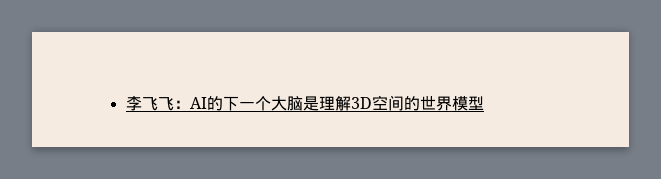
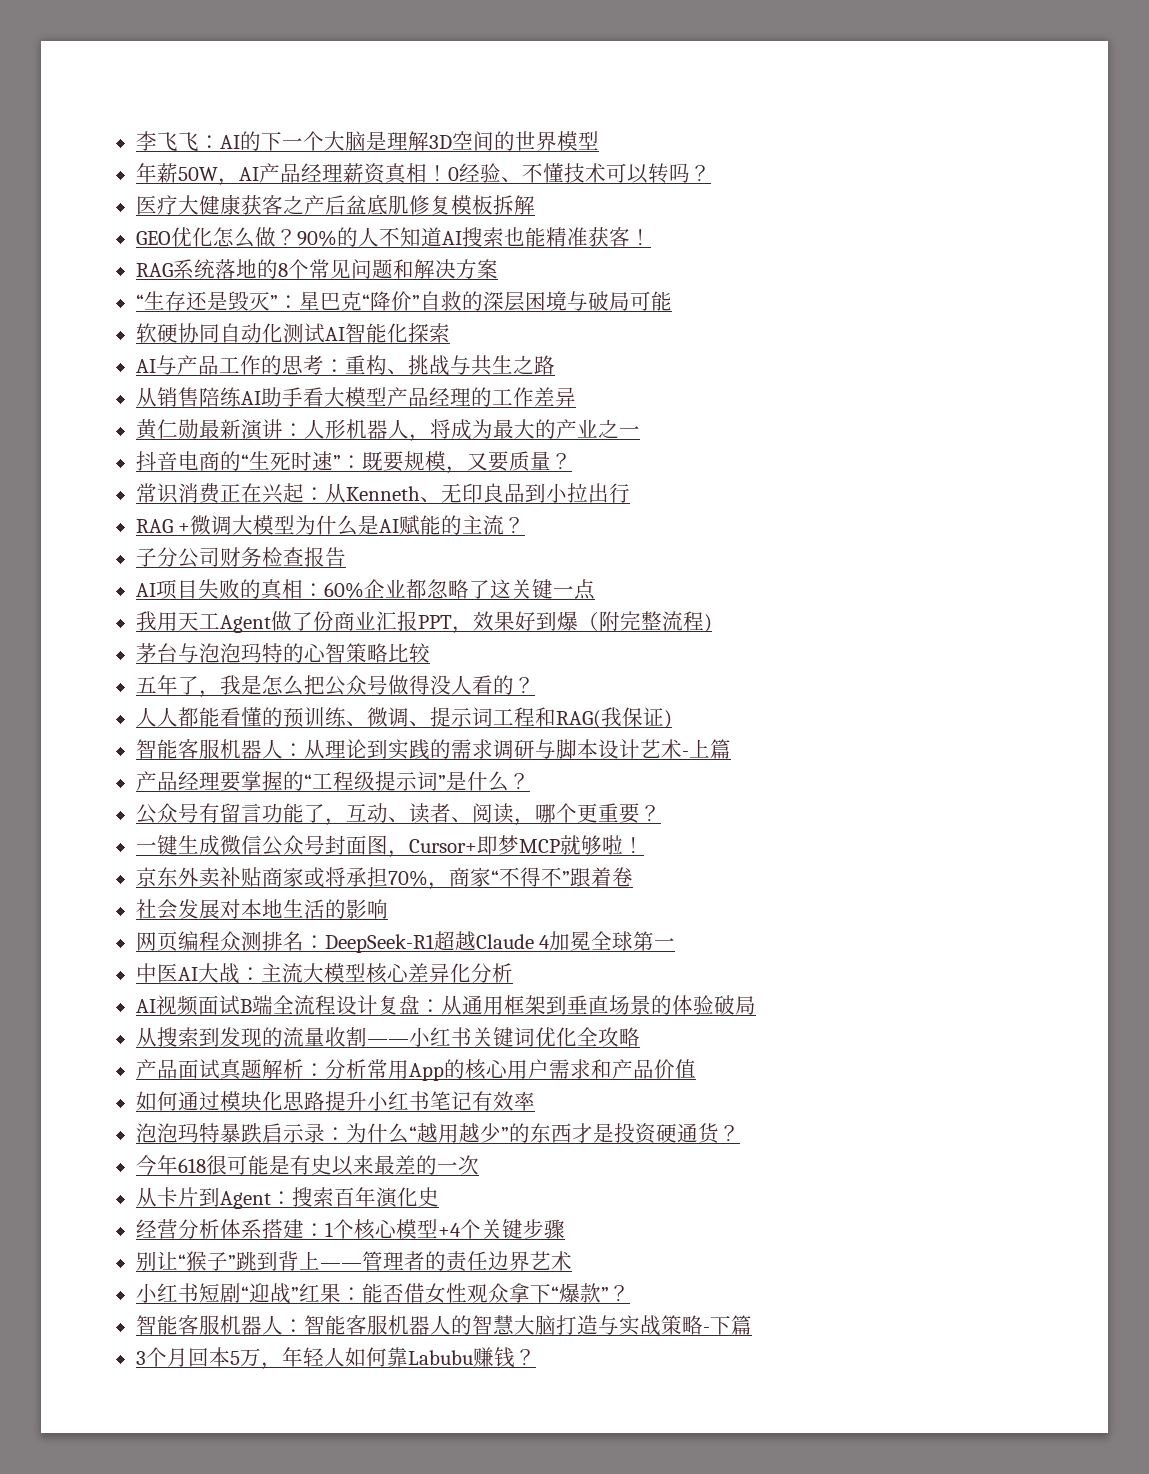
(484, 103) none -> [135,163,711,186] [135,195,535,215] [135,227,651,248] [135,259,498,279] [135,291,672,312] [135,323,450,343] [135,355,555,376] [135,387,576,407] [135,419,640,442] [135,451,572,474] [135,483,630,504] [135,515,526,536] [135,547,346,568] [135,579,595,600] [135,611,712,634] [135,643,430,663] [135,675,535,698] [135,707,672,729] [135,739,731,760] [135,771,530,792] [135,803,661,826] [135,835,644,858] [135,867,633,890] [135,899,388,920] [135,931,676,953] [135,963,513,984] [135,995,756,1016] [135,1027,640,1047] [135,1059,696,1081] [135,1091,535,1111] [135,1123,740,1144] [135,1155,479,1176] [135,1187,439,1209] [135,1219,565,1240] [135,1251,572,1272] [135,1283,630,1304] [135,1315,752,1336] [135,1347,536,1370] // 年薪50W，AI产品经理薪资真相！0经验、不懂技术可以转吗？ // 医疗大健康获客之产后盆底肌修复模板拆解 // GEO优化怎么做？90%的人不知道AI搜索也能精准获客！ // RAG系统落地的8个常见问题和解决方案 // “生存还是毁灭”：星巴克“降价”自救的深层困境与破局可能 // 软硬协同自动化测试AI智能化探索 // AI与产品工作的思考：重构、挑战与共生之路 // 从销售陪练AI助手看大模型产品经理的工作差异 // 黄仁勋最新演讲：人形机器人，将成为最大的产业之一 // 抖音电商的“生死时速”：既要规模，又要质量？ // 常识消费正在兴起：从Kenneth、无印良品到小拉出行 // RAG +微调大模型为什么是AI赋能的主流？ // 子分公司财务检查报告 // AI项目失败的真相：60%企业都忽略了这关键一点 // 我用天工Agent做了份商业汇报PPT，效果好到爆（附完整流程) // 茅台与泡泡玛特的心智策略比较 // 五年了，我是怎么把公众号做得没人看的？ // 人人都能看懂的预训练、微调、提示词工程和RAG(我保证) // 智能客服机器人：从理论到实践的需求调研与脚本设计艺术-上篇 // 产品经理要掌握的“工程级提示词”是什么？ // 公众号有留言功能了，互动、读者、阅读，哪个更重要？ // 一键生成微信公众号封面图，Cursor+即梦MCP就够啦！ // 京东外卖补贴商家或将承担70%，商家“不得不”跟着卷 // 社会发展对本地生活的影响 // 网页编程众测排名：DeepSeek-R1超越Claude 4加冕全球第一 // 中医AI大战：主流大模型核心差异化分析 // AI视频面试B端全流程设计复盘：从通用框架到垂直场景的体验破局 // 从搜索到发现的流量收割——小红书关键词优化全攻略 // 产品面试真题解析：分析常用App的核心用户需求和产品价值 // 如何通过模块化思路提升小红书笔记有效率 // 泡泡玛特暴跌启示录：为什么“越用越少”的东西才是投资硬通货？ // 今年618很可能是有史以来最差的一次 // 从卡片到Agent：搜索百年演化史 // 经营分析体系搭建：1个核心模型+4个关键步骤 // 别让“猴子”跳到背上——管理者的责任边界艺术 // 小红书短剧“迎战”红果：能否借女性观众拿下“爆款”？ // 智能客服机器人：智能客服机器人的智慧大脑打造与实战策略-下篇 // 3个月回本5万，年轻人如何靠Labubu赚钱？

